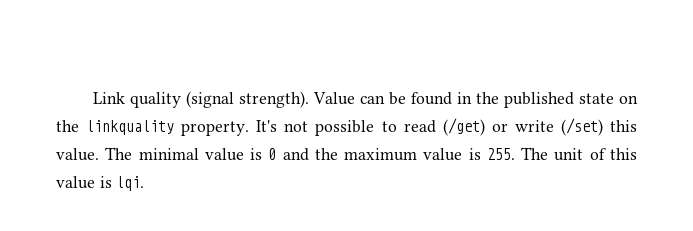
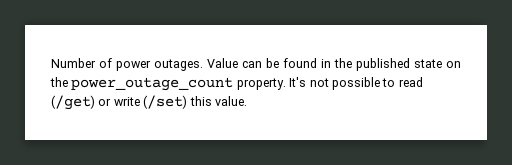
[92,91,309,108] Link quality (signal strength). -> [51,58,203,71] Number of power outages.
[86,120,175,135] linkquality -> [71,77,234,91] power_outage_count
[105,147,637,161] [56,176,145,191] The minimal value is 0 and the maximum value is 255. The unit of this value is lqi. -> (247, 101) none

